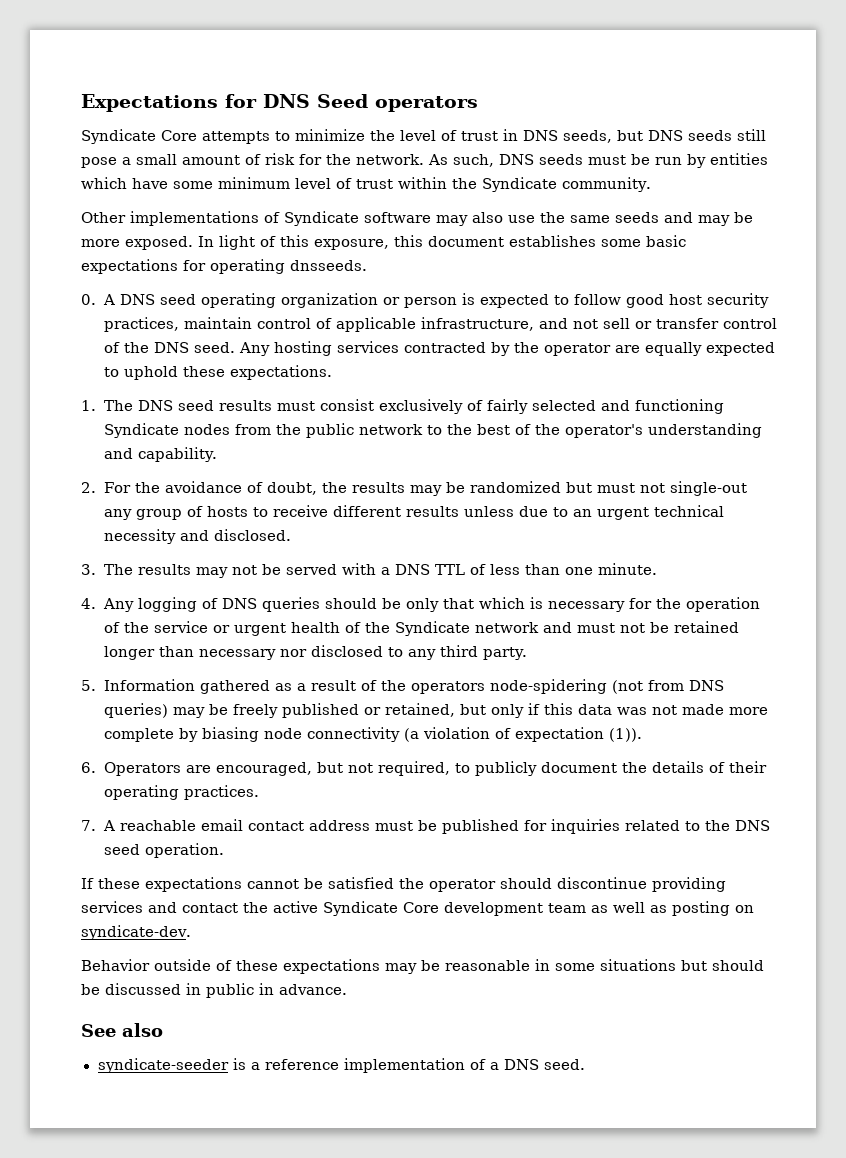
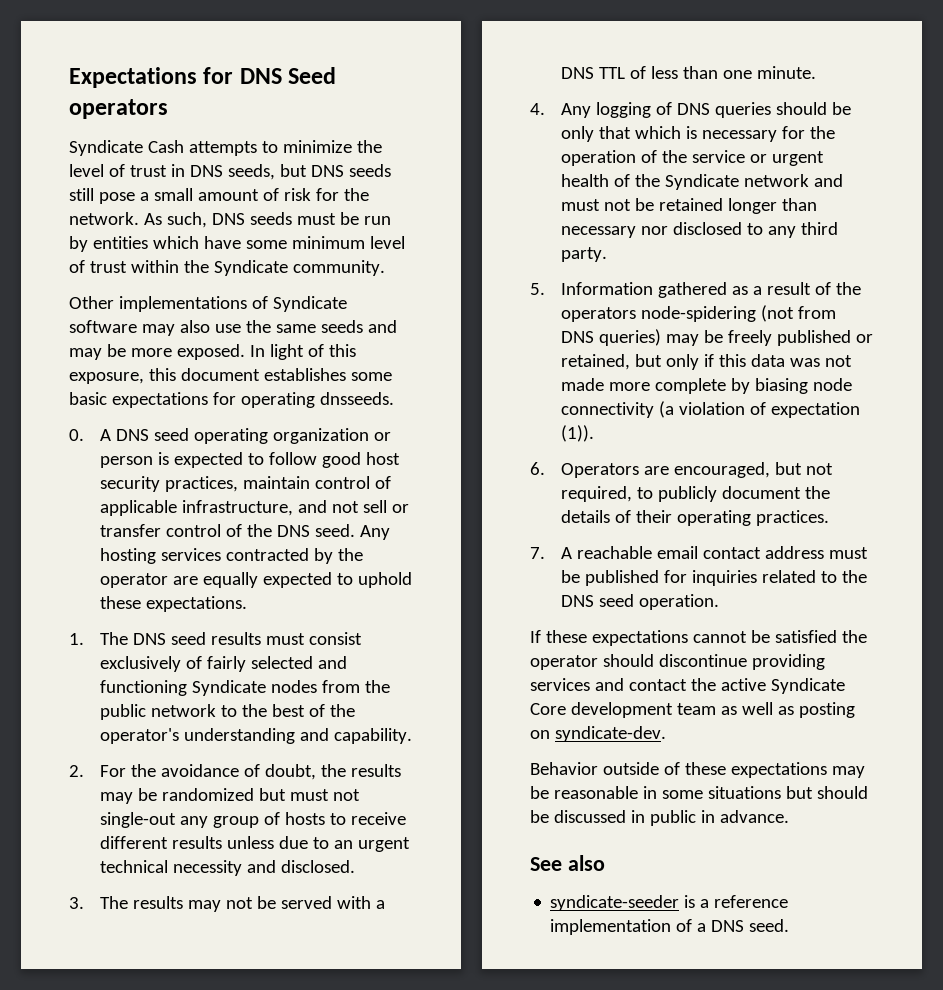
[161,130,197,141] Core -> [147,140,184,153] Cash

